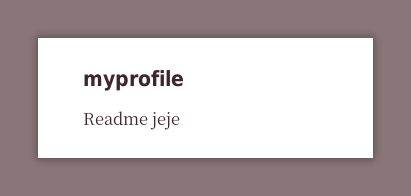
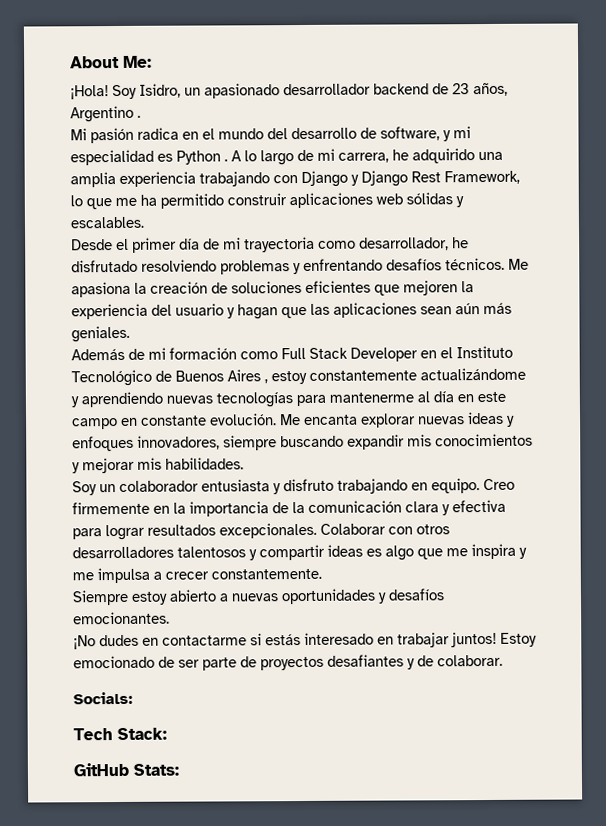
[83,70,184,91] [83,111,181,130] myprofile // Readme jeje -> [70,55,152,69] [70,82,508,100] [70,105,141,123] [70,126,471,144] [70,148,503,166] [70,170,520,188] [70,192,464,210] [70,216,144,229] [71,236,469,253] [71,257,529,275] [71,280,474,298] [71,302,512,320] [71,325,130,343] [71,345,513,362] [71,367,526,387] [71,391,506,408] [72,411,515,430] [72,433,533,452] [72,457,244,474] [72,478,515,496] [72,499,506,517] [72,522,450,541] [72,543,527,561] [72,567,322,584] [72,588,445,606] [73,611,170,625] [73,631,537,650] [73,654,503,671] [73,691,133,705] [73,727,167,741] [73,762,179,777] About Me: // ¡Hola! Soy Isidro, un apasionado desarrollador backend de 23 años, Argentino . // Mi pasión radica en el mundo del desarrollo de software, y mi especialidad es Python . A lo largo de mi carrera, he adquirido una amplia experiencia trabajando con Django y Django Rest Framework, lo que me ha permitido construir aplicaciones web sólidas y escalables. // Desde el primer día de mi trayectoria como desarrollador, he disfrutado resolviendo problemas y enfrentando desafíos técnicos. Me apasiona la creación de soluciones eficientes que mejoren la experiencia del usuario y hagan que las aplicaciones sean aún más geniales. // Además de mi formación como Full Stack Developer en el Instituto Tecnológico de Buenos Aires , estoy constantemente actualizándome y aprendiendo nuevas tecnologías para mantenerme al día en este campo en constante evolución. Me encanta explorar nuevas ideas y enfoques innovadores, siempre buscando expandir mis conocimientos y mejorar mis habilidades. // Soy un colaborador entusiasta y disfruto trabajando en equipo. Creo firmemente en la importancia de la comunicación clara y efectiva para lograr resultados excepcionales. Colaborar con otros desarrolladores talentosos y compartir ideas es algo que me inspira y me impulsa a crecer constantemente. // Siempre estoy abierto a nuevas oportunidades y desafíos emocionantes. // ¡No dudes en contactarme si estás interesado en trabajar juntos! Estoy emocionado de ser parte de proyectos desafiantes y de colaborar. // Socials: // Tech Stack: // GitHub Stats:

